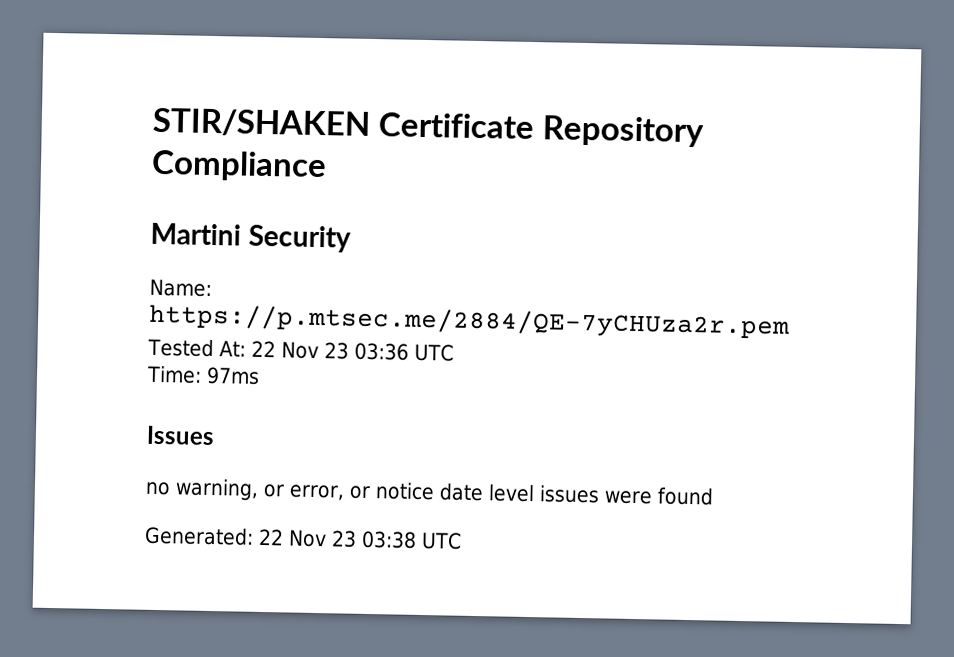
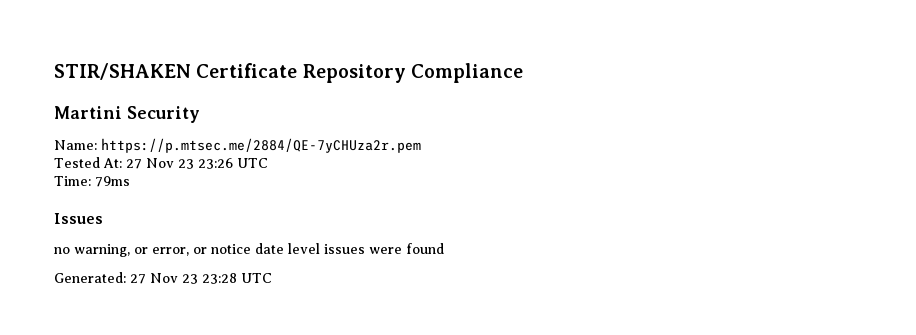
[250,340,409,361] 22 Nov 23 03:36 -> [125,158,233,169] 27 Nov 23 23:26
[205,366,260,385] 97ms -> [95,176,130,187] 79ms
[258,528,417,549] 22 Nov 23 03:38 -> [130,273,237,284] 27 Nov 23 23:28

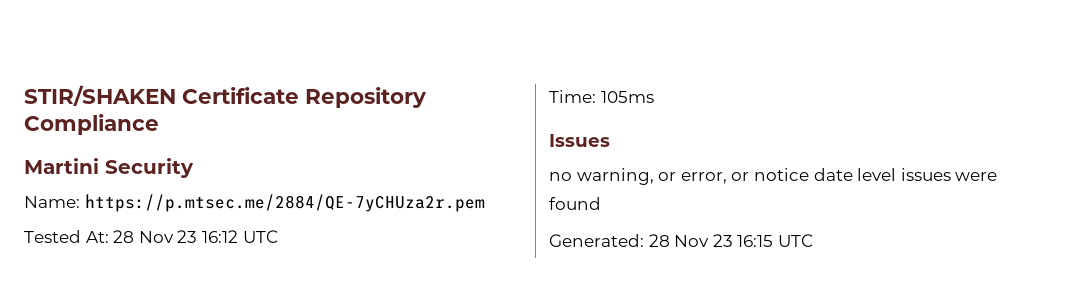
[125,158,233,169] 27 Nov 23 23:26 -> [113,230,238,243] 28 Nov 23 16:12
[95,176,130,187] 79ms -> [600,91,654,103] 105ms
[130,273,237,284] 27 Nov 23 23:28 -> [648,234,774,247] 28 Nov 23 16:15

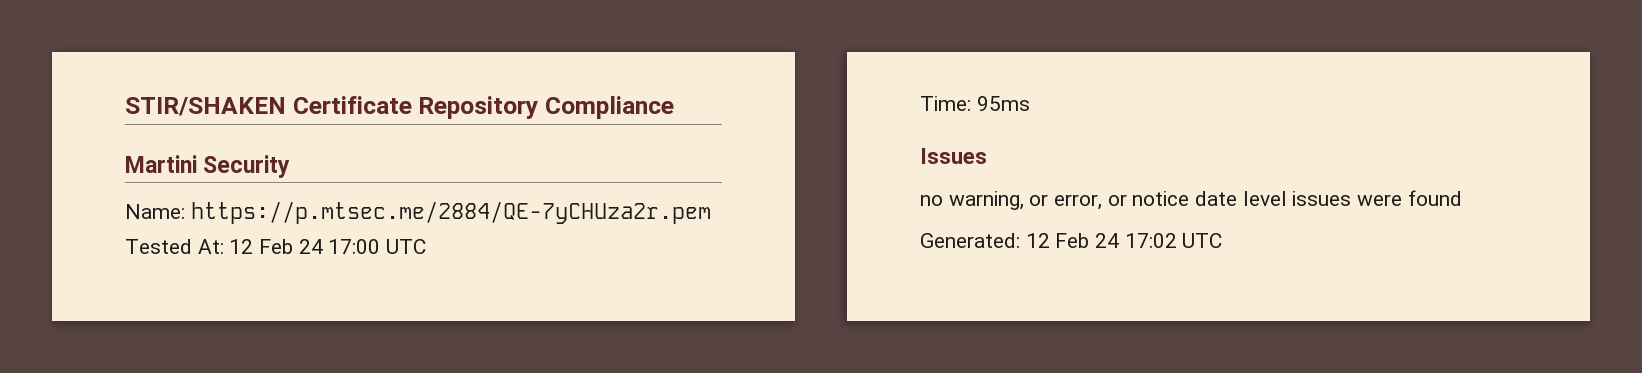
[113,230,238,243] 28 Nov 23 16:12 -> [229,239,381,254] 12 Feb 24 17:00
[600,91,654,103] 105ms -> [976,96,1030,111] 95ms
[648,234,774,247] 28 Nov 23 16:15 -> [1025,233,1177,248] 12 Feb 24 17:02

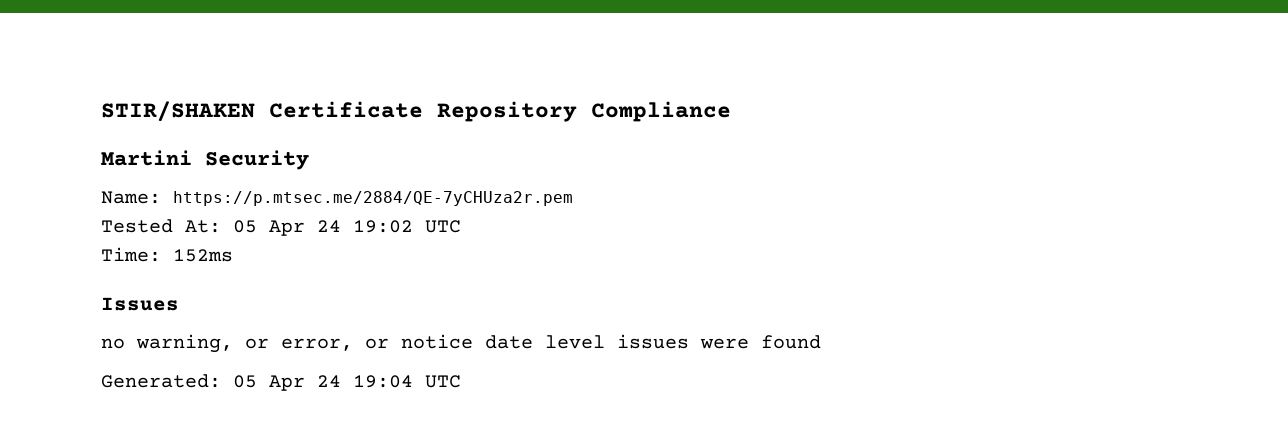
[229,239,381,254] 12 Feb 24 17:00 -> [233,220,413,236] 05 Apr 24 19:02
[976,96,1030,111] 95ms -> [173,249,233,262] 152ms
[1025,233,1177,248] 12 Feb 24 17:02 -> [233,375,413,391] 05 Apr 24 19:04

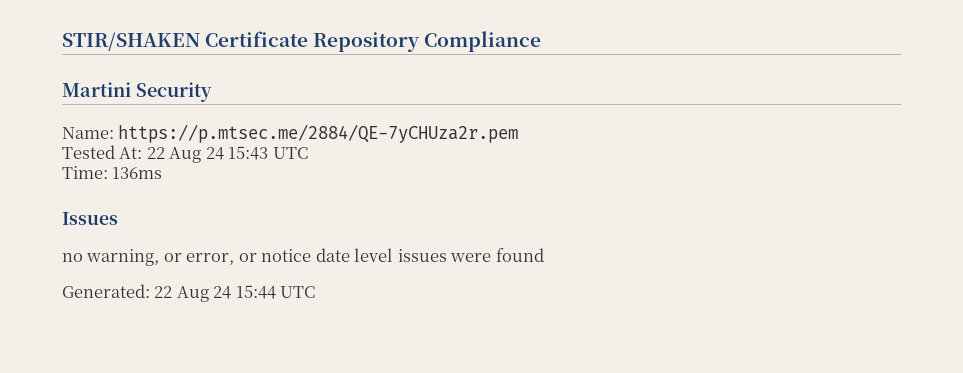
[233,220,413,236] 05 Apr 24 19:02 -> [146,146,269,163] 22 Aug 24 15:43
[173,249,233,262] 152ms -> [112,167,163,179] 136ms
[233,375,413,391] 05 Apr 24 19:04 -> [154,285,276,302] 22 Aug 24 15:44

